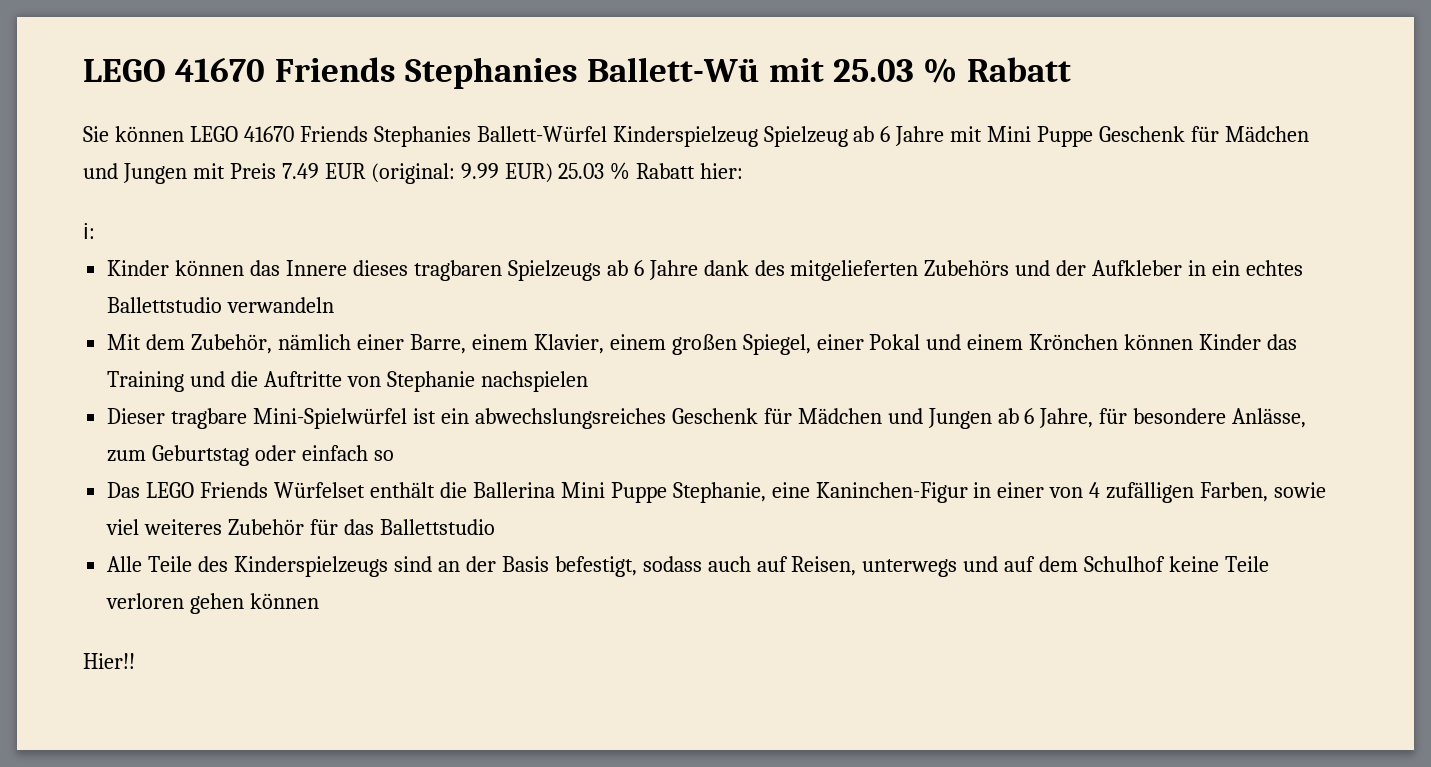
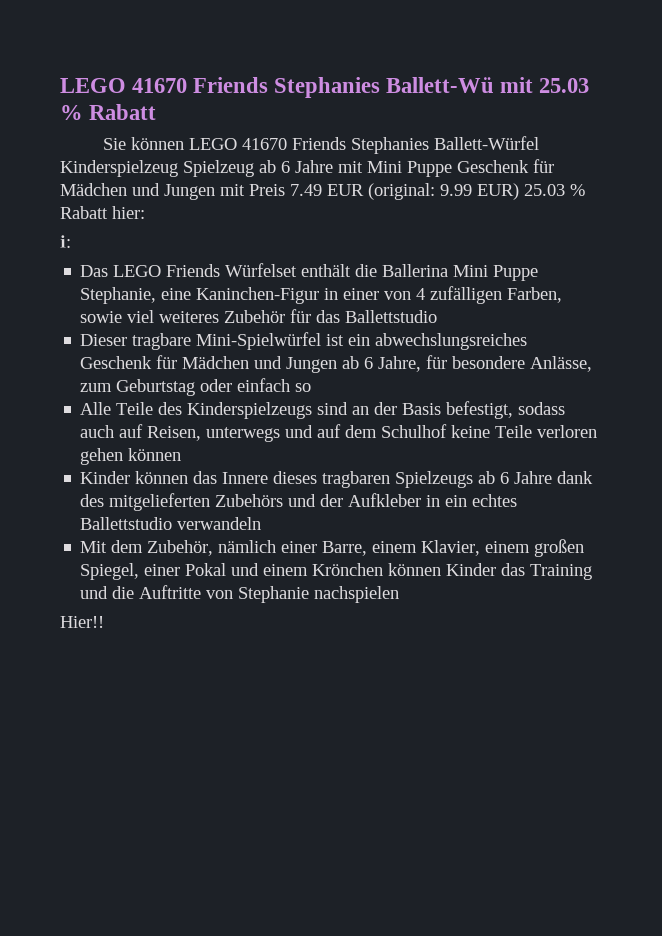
(95, 231) none -> [80,263,539,281] [80,286,563,304] [80,309,438,323] [80,332,528,350] [80,355,593,373] [80,378,312,396] [80,401,566,419] [80,424,598,442] [80,448,182,465] // Das LEGO Friends Würfelset enthält die Ballerina Mini Puppe Stephanie, eine Kaninchen-Figur in einer von 4 zufälligen Farben, sowie viel weiteres Zubehör für das Ballettstudio // Dieser tragbare Mini-Spielwürfel ist ein abwechslungsreiches Geschenk für Mädchen und Jungen ab 6 Jahre, für besondere Anlässe, zum Geburtstag oder einfach so // Alle Teile des Kinderspielzeugs sind an der Basis befestigt, sodass auch auf Reisen, unterwegs und auf dem Schulhof keine Teile verloren gehen können
[107,408,1307,429] [107,445,394,466] [107,482,1327,503] [106,519,495,535] [107,556,1270,577] [106,593,320,614] // Dieser tragbare Mini-Spielwürfel ist ein abwechslungsreiches Geschenk für Mädchen und Jungen ab 6 Jahre, für besondere Anlässe, zum Geburtstag oder einfach so // Das LEGO Friends Würfelset enthält die Ballerina Mini Puppe Stephanie, eine Kaninchen-Figur in einer von 4 zufälligen Farben, sowie viel weiteres Zubehör für das Ballettstudio // Alle Teile des Kinderspielzeugs sind an der Basis befestigt, sodass auch auf Reisen, unterwegs und auf dem Schulhof keine Teile verloren gehen können -> (400, 594) none

